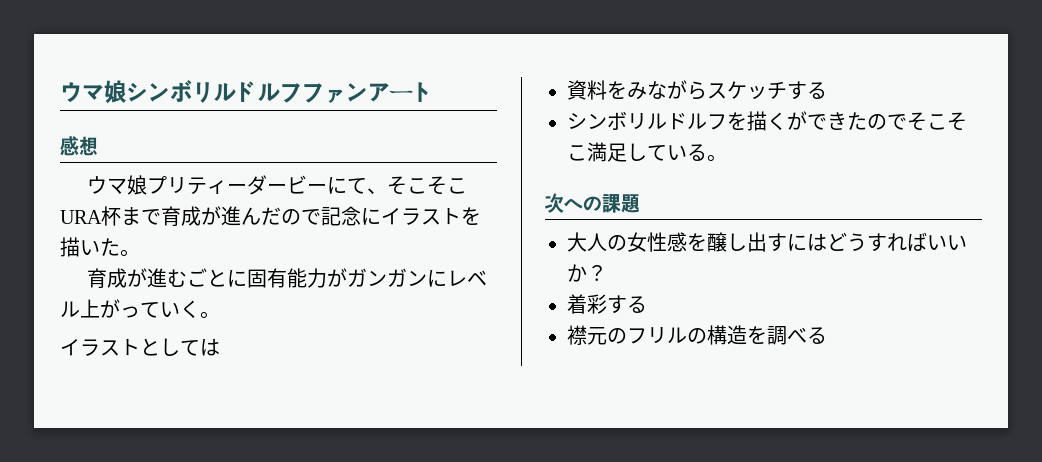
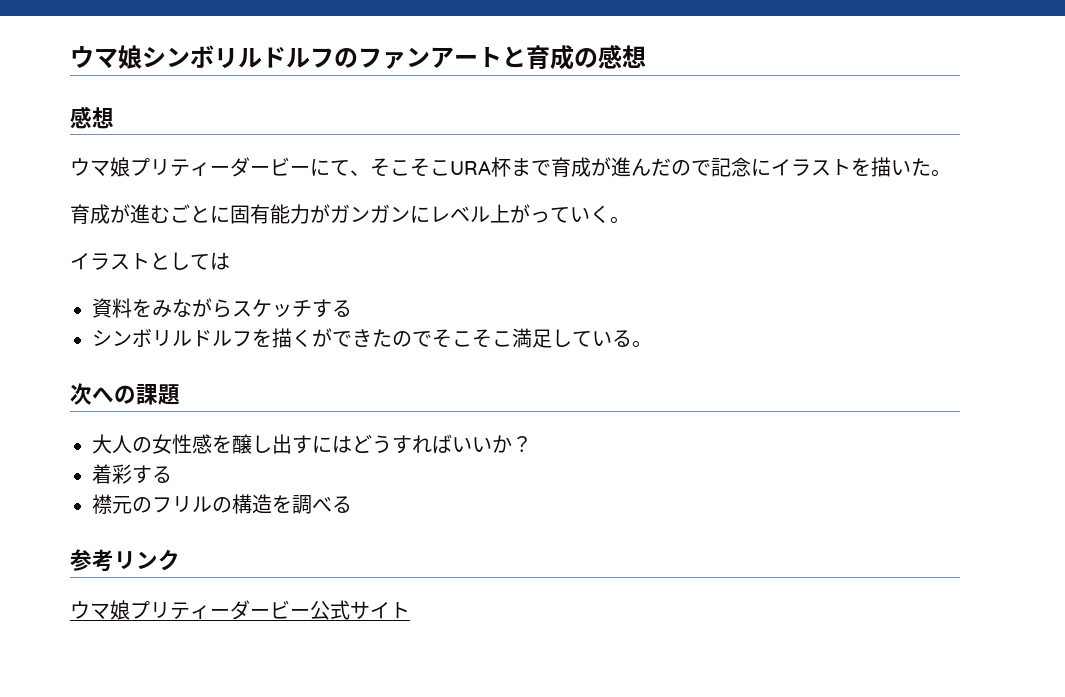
(302, 93) none -> [334,48,358,68] の
(434, 92) none -> [502,45,646,70] と育成の感想
(827, 335) none -> [70,549,180,572] [70,600,410,620] // 参考リンク // ウマ娘プリティーダービー公式サイト

